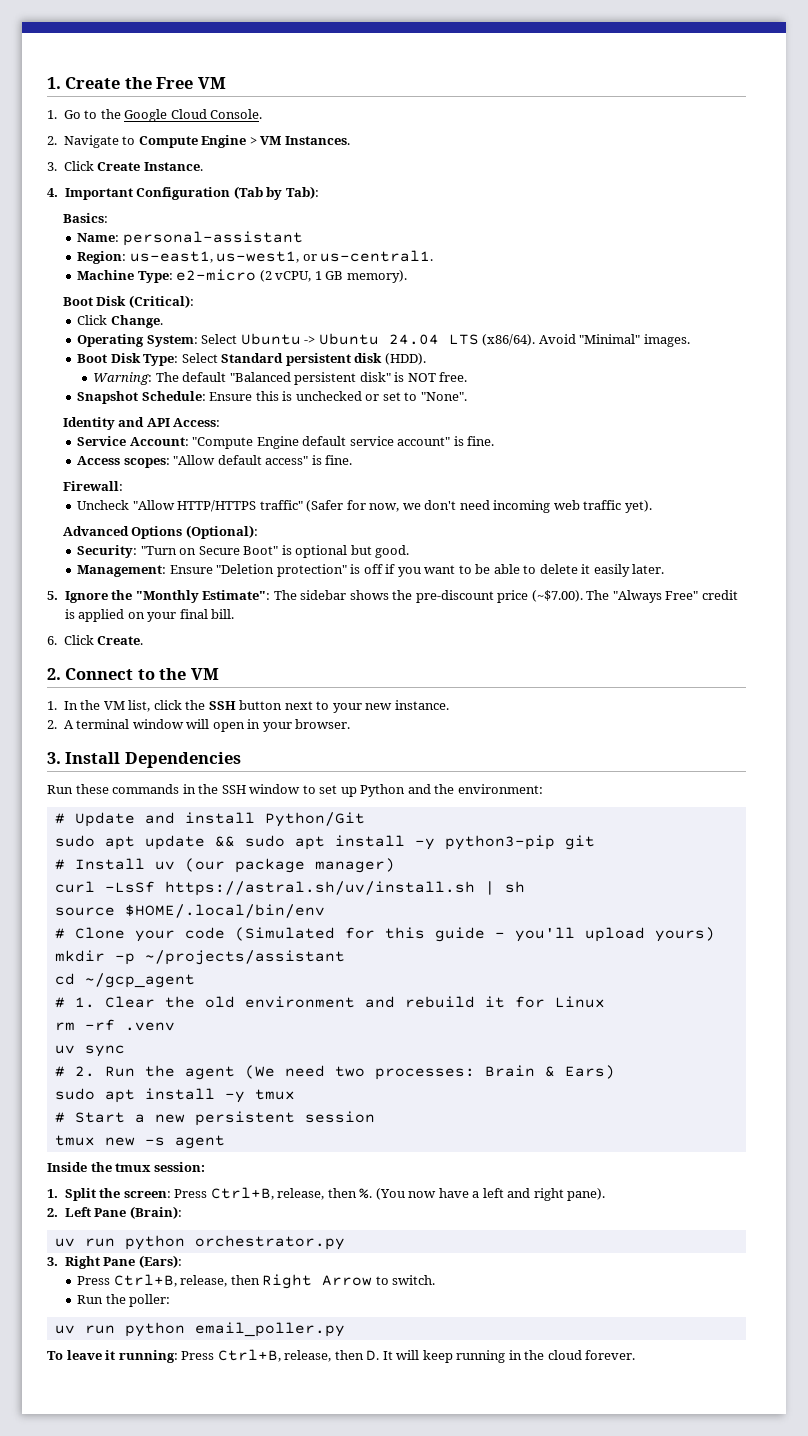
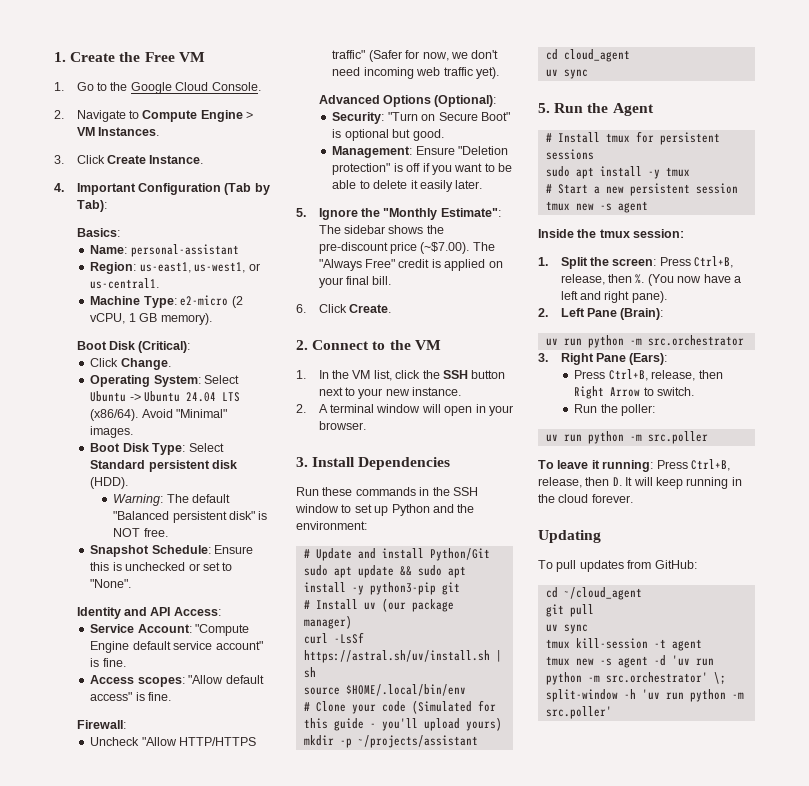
[84,973,195,988] [54,996,605,1008] [54,1019,175,1031] [54,1045,125,1057] [54,1065,615,1080] ~/gcp_agent // # 1. Clear the old environment and rebuild it for Linux // rm -rf .venv // uv sync // # 2. Run the agent (We need two processes: Brain & Ears) -> [563,49,630,62] [545,69,588,79] [538,103,654,116] [545,131,720,145] [545,149,594,160] cloud_agent // uv sync // 5. Run the Agent // # Install tmux for persistent sessions
[194,1235,345,1250] orchestrator.py -> [629,335,744,346] -m src.orchestrator
[194,1322,345,1337] email_poller.py -> [629,431,708,444] -m src.poller
(636, 1355) none -> [538,530,601,543] [538,560,697,572] [545,587,642,600] [545,604,594,617] [545,624,588,634] [545,638,702,651] [545,655,714,668] [545,672,726,685] [545,689,744,702] [545,706,612,719] // Updating // To pull updates from GitHub: // cd ~/cloud_agent // git pull // uv sync // tmux kill-session -t agent // tmux new -s agent -d 'uv run python -m src.orchestrator' \; split-window -h 'uv run python -m src.poller'

